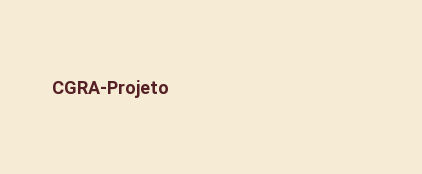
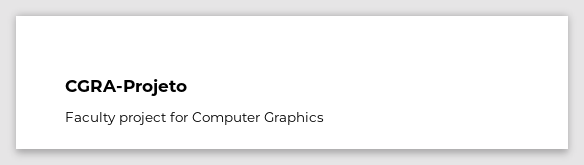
(169, 89) none -> [65,112,324,125] // Faculty project for Computer Graphics

